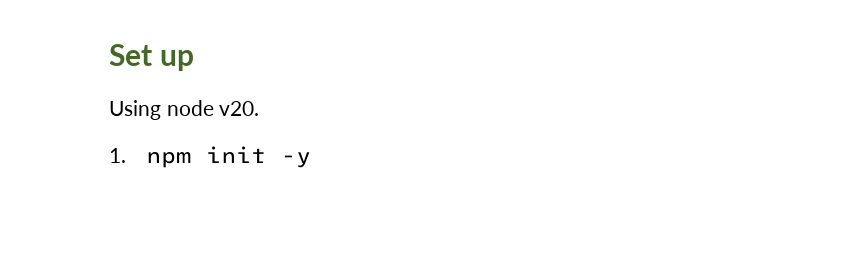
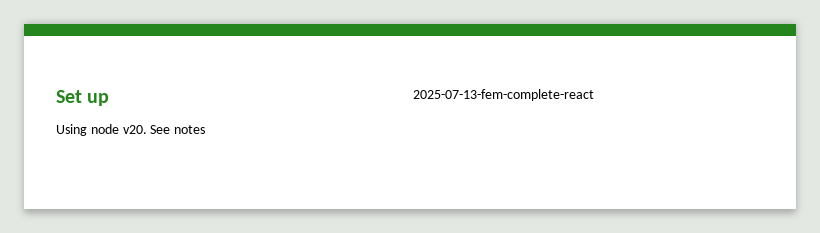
[109,146,312,168] // 1. npm init -y -> [150,125,206,134] [413,89,594,101] See notes 2025-07-13-fem-complete-react

